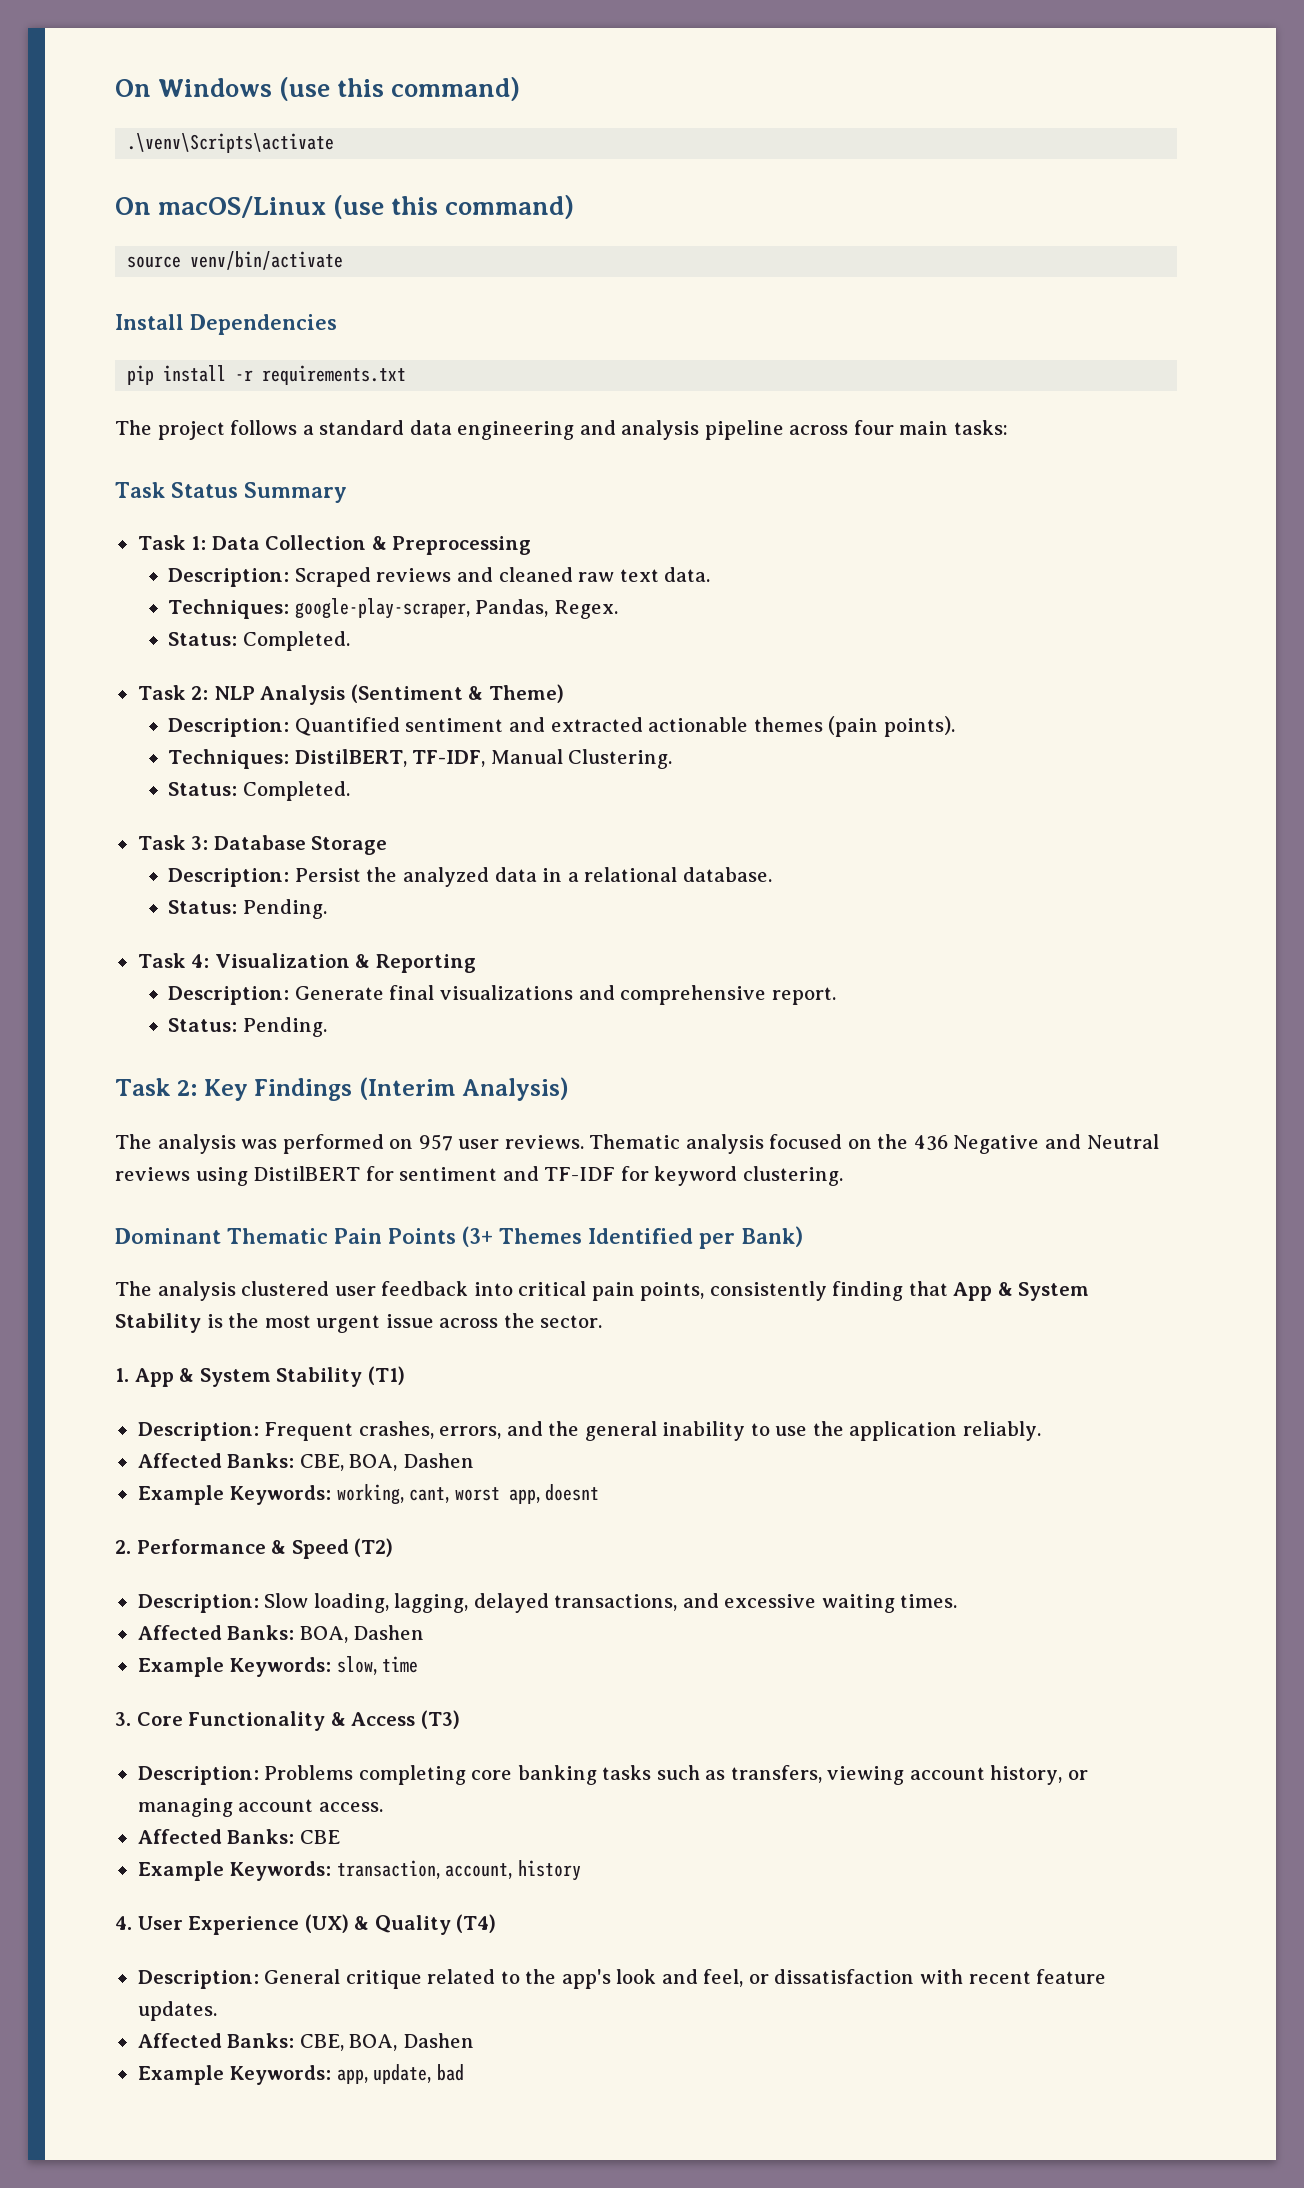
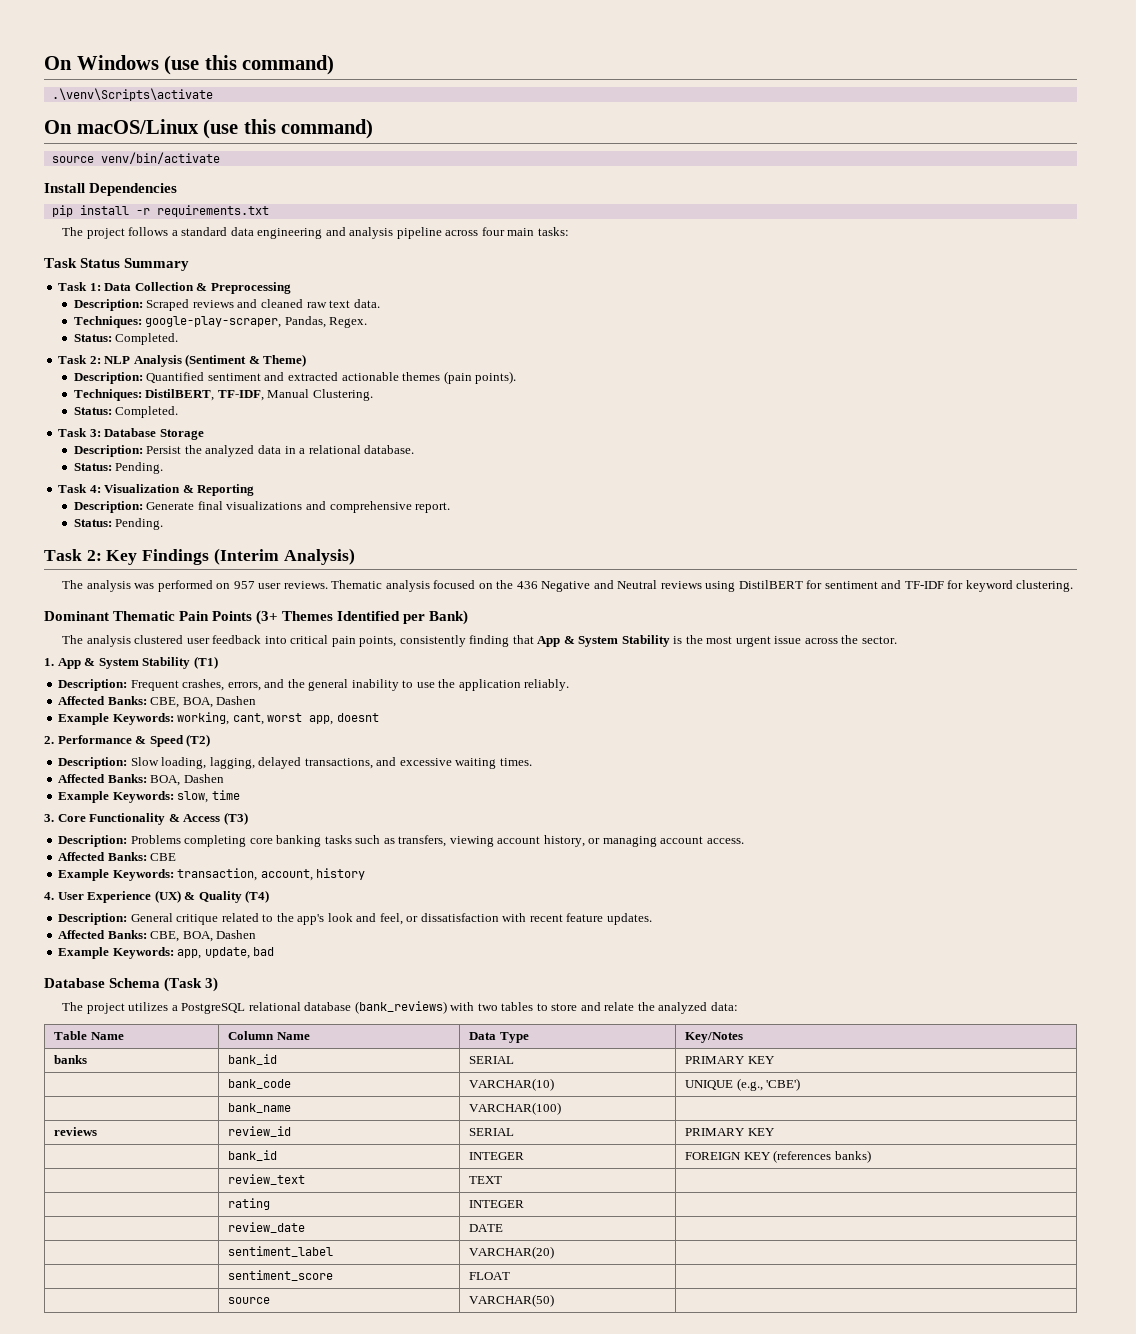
(464, 2072) none -> [44,977,219,992] [62,1001,738,1014] [54,1031,124,1040] [228,1031,310,1040] [469,1032,529,1043] [685,1032,744,1043] [54,1055,88,1064] [228,1054,278,1065] [469,1056,515,1064] [685,1056,775,1064] [228,1079,292,1089] [469,1078,555,1091] [685,1078,801,1091] [228,1103,292,1113] [469,1102,562,1115] [54,1127,98,1136] [228,1126,292,1137] [469,1128,515,1136] [685,1128,775,1136] [228,1150,278,1161] [469,1152,525,1160] [685,1150,871,1163] [228,1174,306,1185] [469,1176,503,1184] [228,1198,271,1210] [469,1200,525,1208] [228,1222,306,1233] [469,1224,504,1232] [228,1246,334,1257] [469,1246,555,1259] [228,1270,334,1281] [469,1272,511,1280] [228,1297,271,1304] [469,1294,555,1307] // Database Schema (Task 3) // The project utilizes a PostgreSQL relational database (bank_reviews) with two tables to store and relate the analyzed data: // Table Name | Column Name | Data Type | Key/Notes // banks | bank_id | SERIAL | PRIMARY KEY // | bank_code | VARCHAR(10) | UNIQUE (e.g., 'CBE') // | bank_name | VARCHAR(100) | // reviews | review_id | SERIAL | PRIMARY KEY // | bank_id | INTEGER | FOREIGN KEY (references banks) // | review_text | TEXT | // | rating | INTEGER | // | review_date | DATE | // | sentiment_label | VARCHAR(20) | // | sentiment_score | FLOAT | // | source | VARCHAR(50) |

